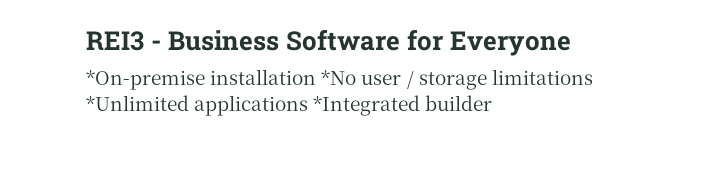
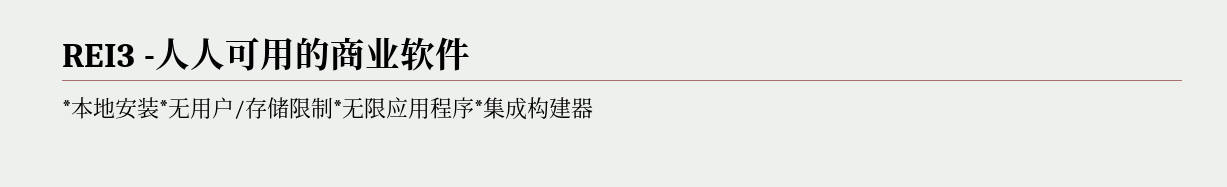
[168,29,572,56] [86,69,593,90] [86,95,493,116] Business Software for Everyone // *On-premise installation *No user / storage limitations *Unlimited applications *Integrated builder -> [155,37,471,71] [62,97,593,120] 人人可用的商业软件 // *本地安装*无用户/存储限制*无限应用程序*集成构建器

